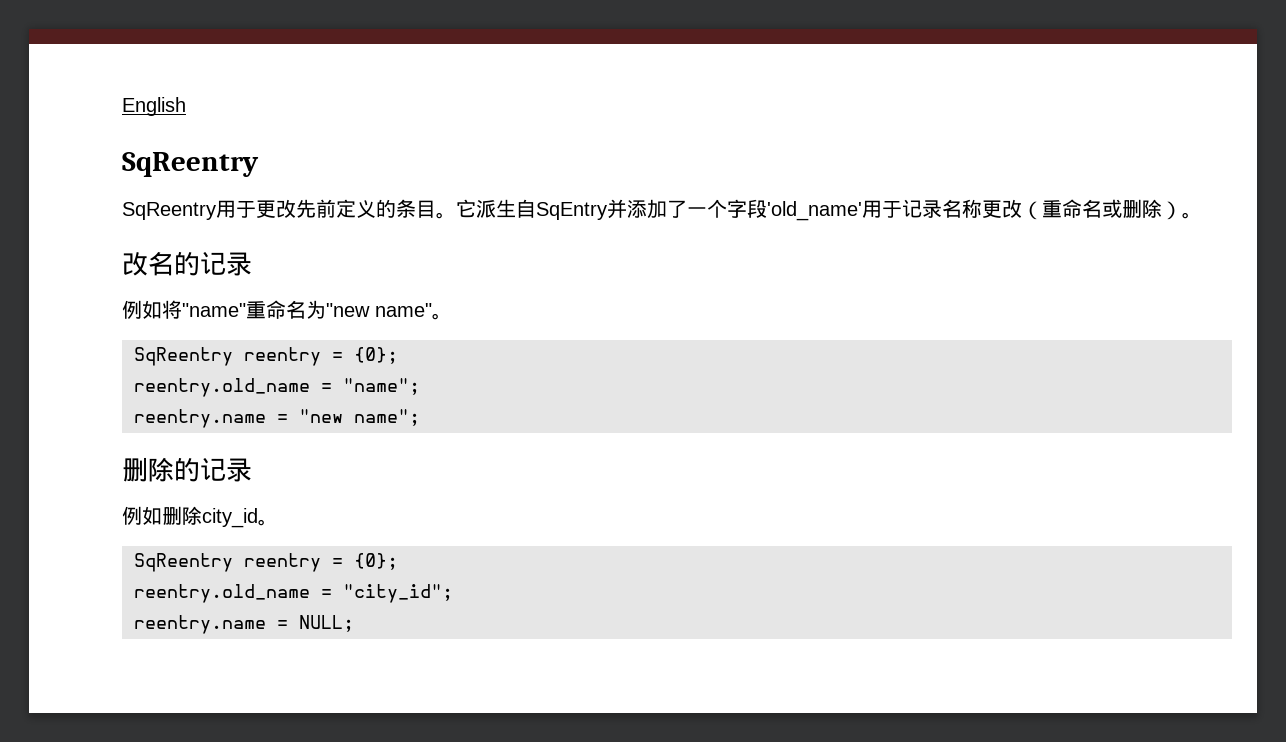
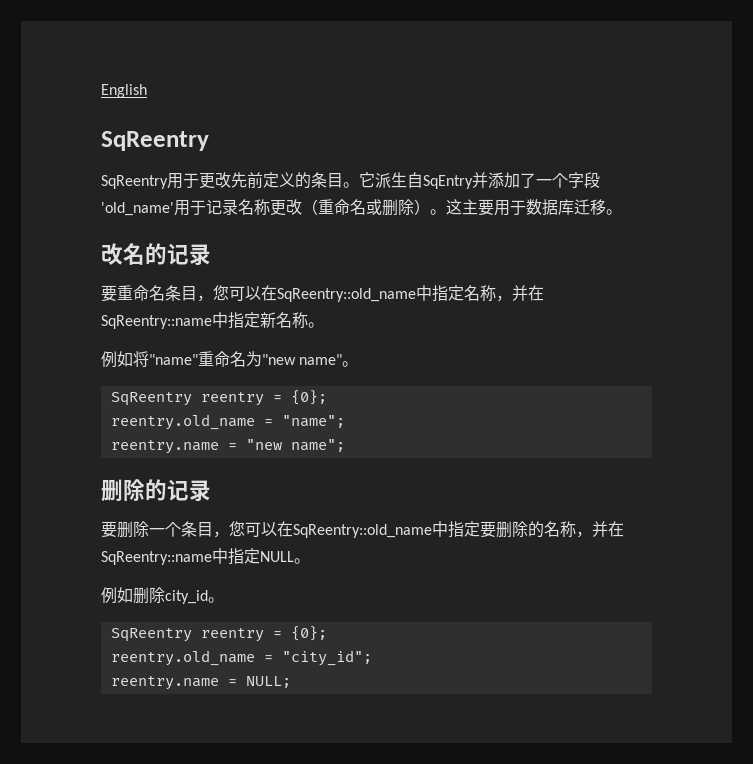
[122,251,252,276] // 改名的记录 -> [446,199,622,216] [101,243,211,266] [101,285,544,302] [101,312,324,329] 这主要用于数据库迁移。 // 改名的记录 // 要重命名条目，您可以在SqReentry::old_name中指定名称，并在SqReentry::name中指定新名称。
(252, 470) none -> [101,521,624,538] [101,548,310,565] // 要删除一个条目，您可以在SqReentry::old_name中指定要删除的名称，并在SqReentry::name中指定NULL。

